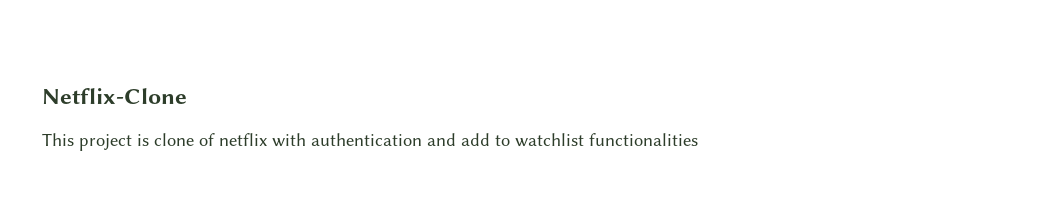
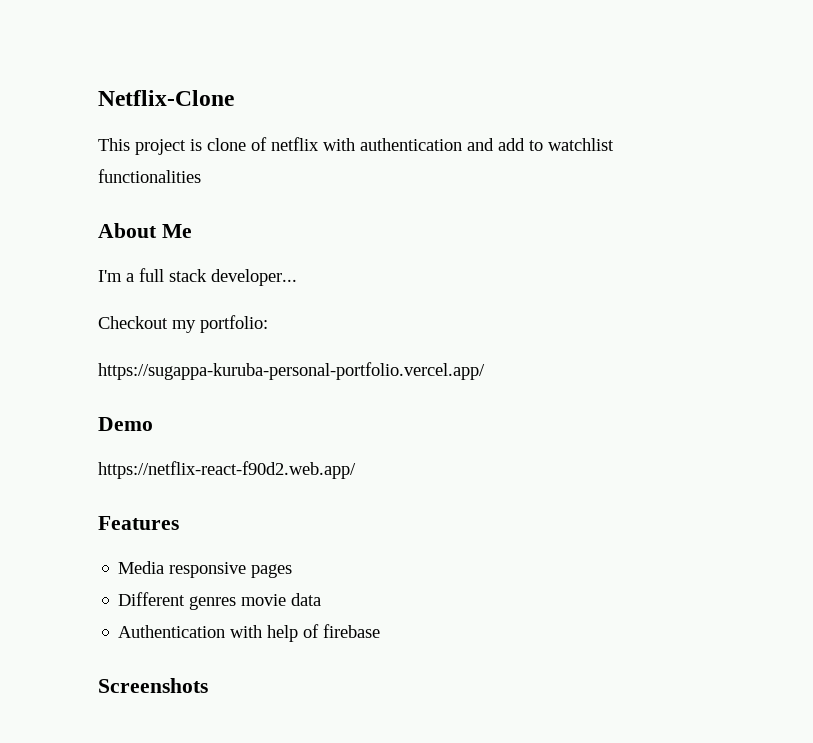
(698, 139) none -> [98,223,192,238] [98,268,297,286] [98,315,268,333] [98,362,485,380] [98,417,153,431] [98,461,356,479] [98,516,179,530] [118,561,293,578] [118,592,322,610] [118,624,381,642] [98,678,208,693] // About Me // I'm a full stack developer... // Checkout my portfolio: // https://sugappa-kuruba-personal-portfolio.vercel.app/ // Demo // https://netflix-react-f90d2.web.app/ // Features // Media responsive pages // Different genres movie data // Authentication with help of firebase // Screenshots

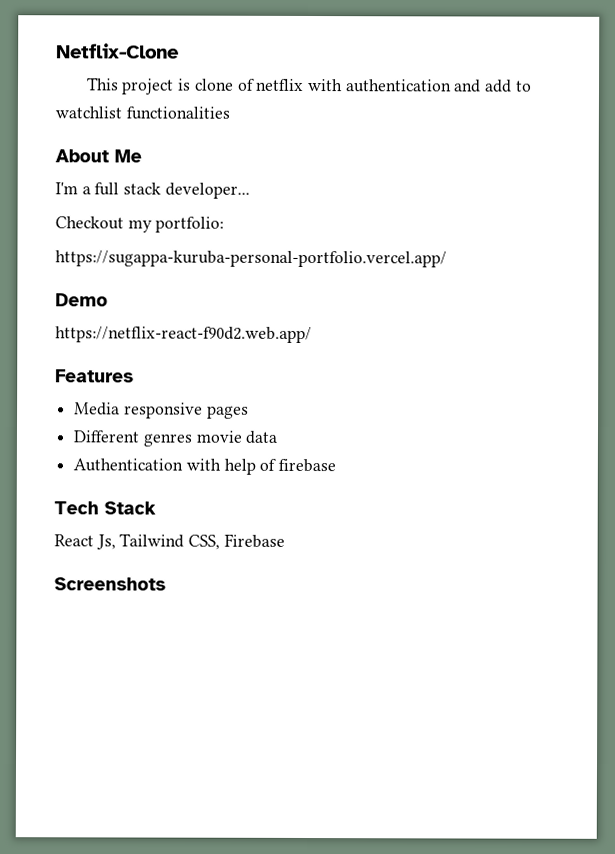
(381, 631) none -> [54,501,156,515] [54,533,285,550] // Tech Stack // React Js, Tailwind CSS, Firebase

